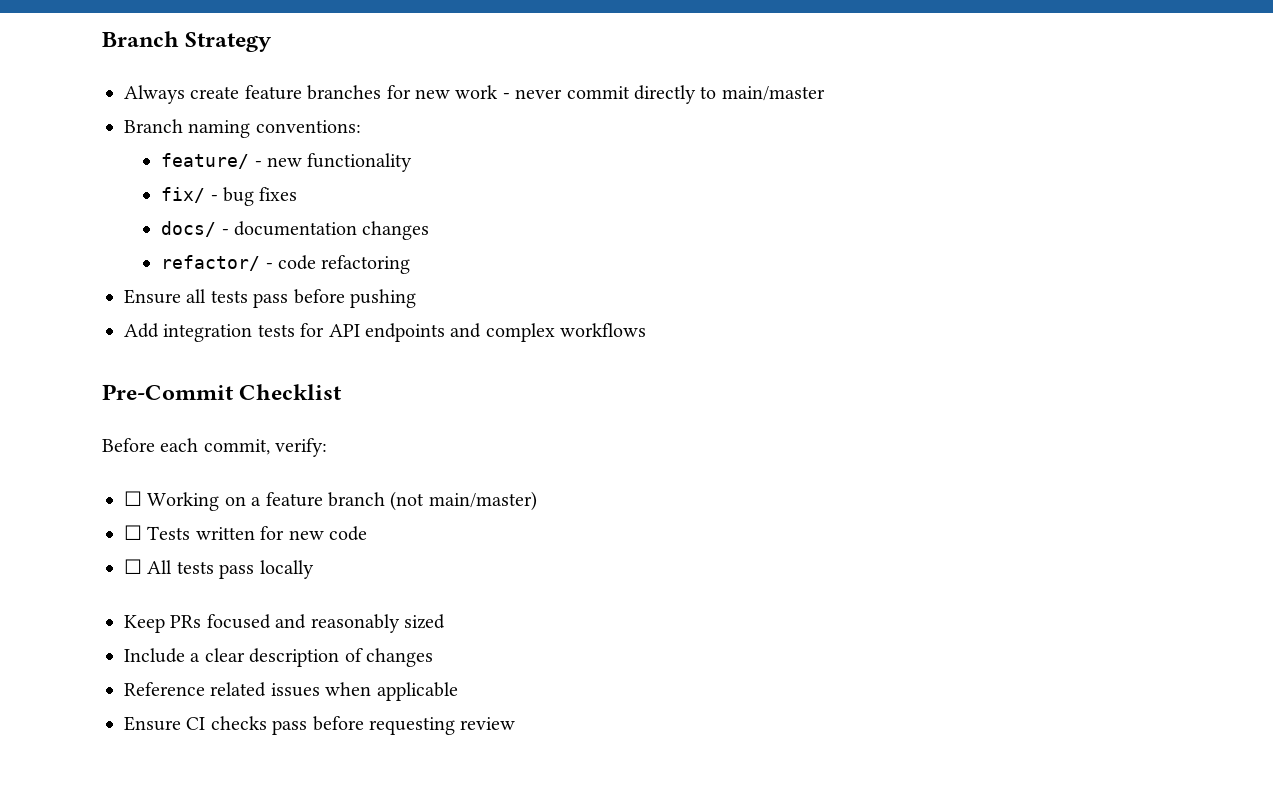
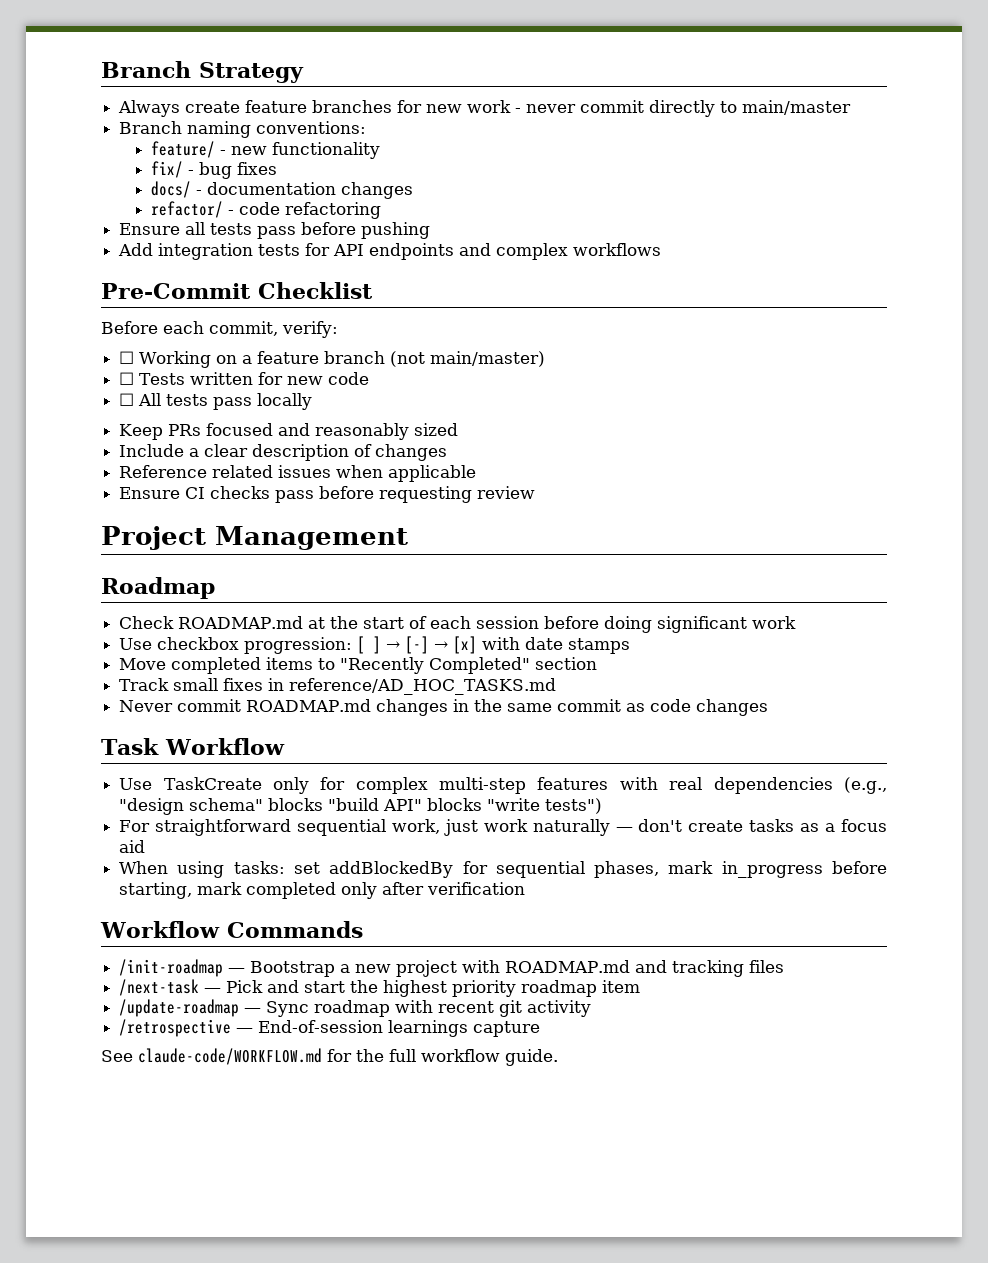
(516, 723) none -> [101,526,408,550] [101,577,215,599] [119,616,797,633] [119,636,631,654] [119,657,598,674] [119,678,557,695] [119,699,769,716] [101,738,285,755] [119,777,887,794] [119,798,603,815] [119,819,888,836] [119,840,146,853] [119,861,887,878] [119,882,526,899] [100,921,363,938] [119,959,785,977] [119,979,641,997] [119,999,592,1017] [119,1019,541,1037] [101,1048,558,1066] // Project Management // Roadmap // Check ROADMAP.md at the start of each session before doing significant work // Use checkbox progression: [ ] → [-] → [x] with date stamps // Move completed items to "Recently Completed" section // Track small fixes in reference/AD_HOC_TASKS.md // Never commit ROADMAP.md changes in the same commit as code changes // Task Workflow // Use TaskCreate only for complex multi-step features with real dependencies (e.g., "design schema" blocks "build API" blocks "write tests") // For straightforward sequential work, just work naturally — don't create tasks as a focus aid // When using tasks: set addBlockedBy for sequential phases, mark in_progress before starting, mark completed only after verification // Workflow Commands // /init-roadmap — Bootstrap a new project with ROADMAP.md and tracking files // /next-task — Pick and start the highest priority roadmap item // /update-roadmap — Sync roadmap with recent git activity // /retrospective — End-of-session learnings capture // See claude-code/WORKFLOW.md for the full workflow guide.

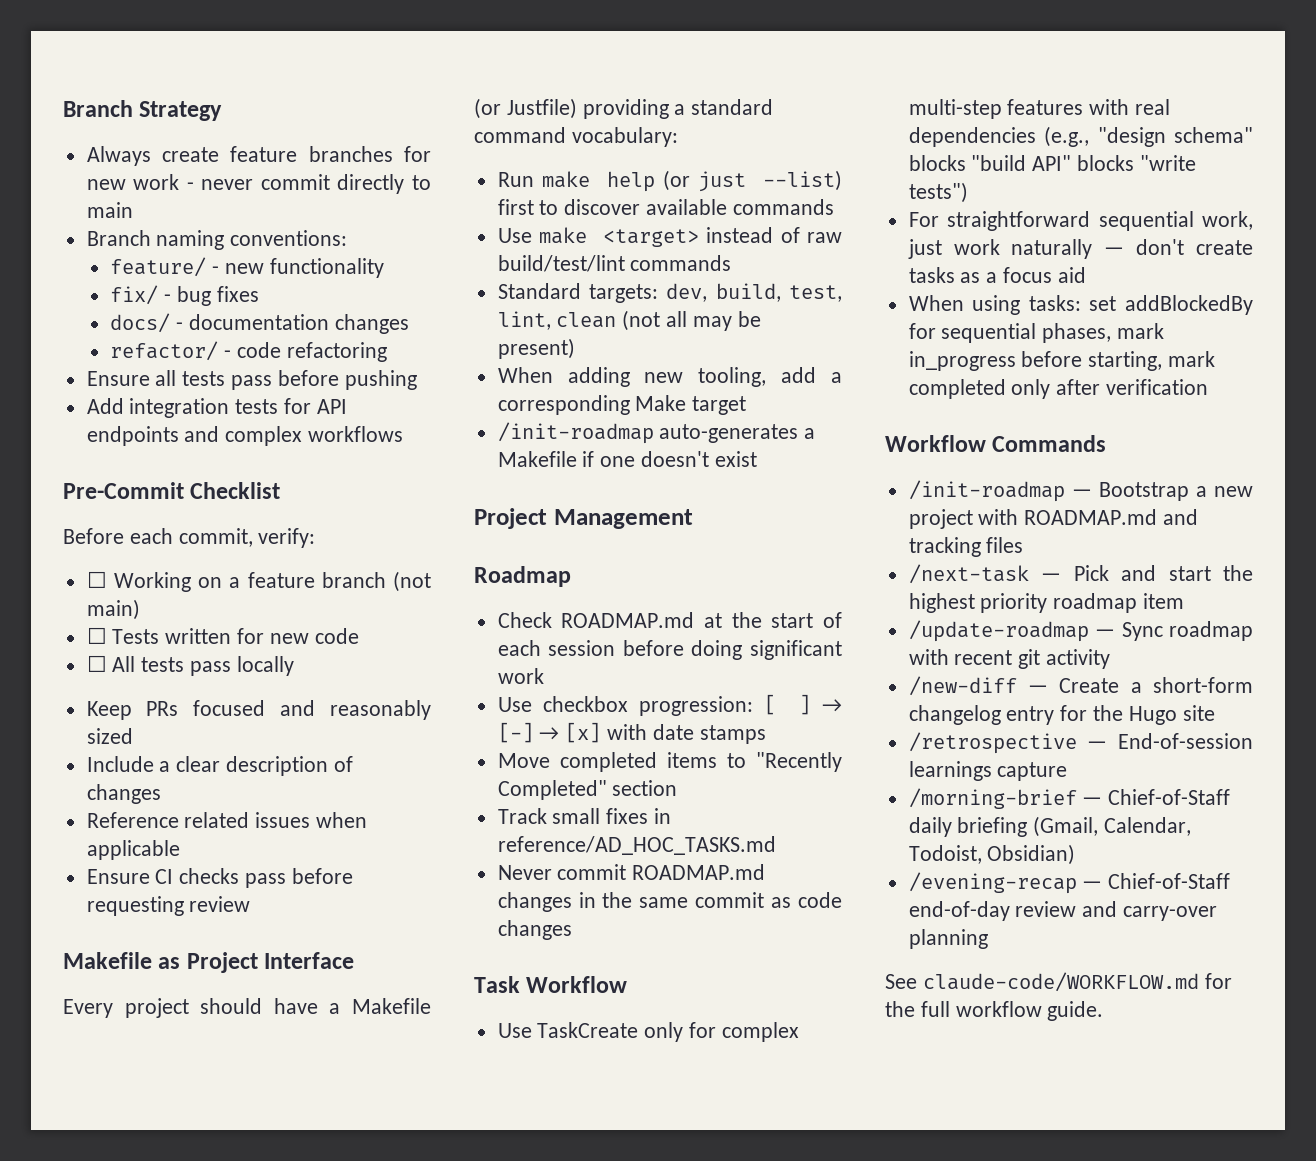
[742,100,852,115] main/master -> [86,202,133,218] main
[430,351,546,367] main/master) -> [86,599,140,620] main)
(536, 492) none -> [63,952,355,973] [63,998,431,1018] [474,98,774,119] [474,127,678,147] [497,170,842,192] [497,199,834,215] [497,227,842,247] [497,255,732,272] [497,283,842,303] [497,310,761,331] [497,338,575,359] [497,367,842,387] [497,395,747,415] [497,422,816,444] [497,451,757,467] // Makefile as Project Interface // Every project should have a Makefile (or Justfile) providing a standard command vocabulary: // Run make help (or just --list) first to discover available commands // Use make <target> instead of raw build/test/lint commands // Standard targets: dev, build, test, lint, clean (not all may be present) // When adding new tooling, add a corresponding Make target // /init-roadmap auto-generates a Makefile if one doesn't exist
(592, 1008) none -> [908,676,1253,696] [908,705,1215,725] // /new-diff — Create a short-form changelog entry for the Hugo site
(541, 1029) none -> [908,788,1231,809] [908,816,1192,837] [908,844,1076,865] [908,872,1231,894] [908,901,1218,921] [908,929,988,949] // /morning-brief — Chief-of-Staff daily briefing (Gmail, Calendar, Todoist, Obsidian) // /evening-recap — Chief-of-Staff end-of-day review and carry-over planning

